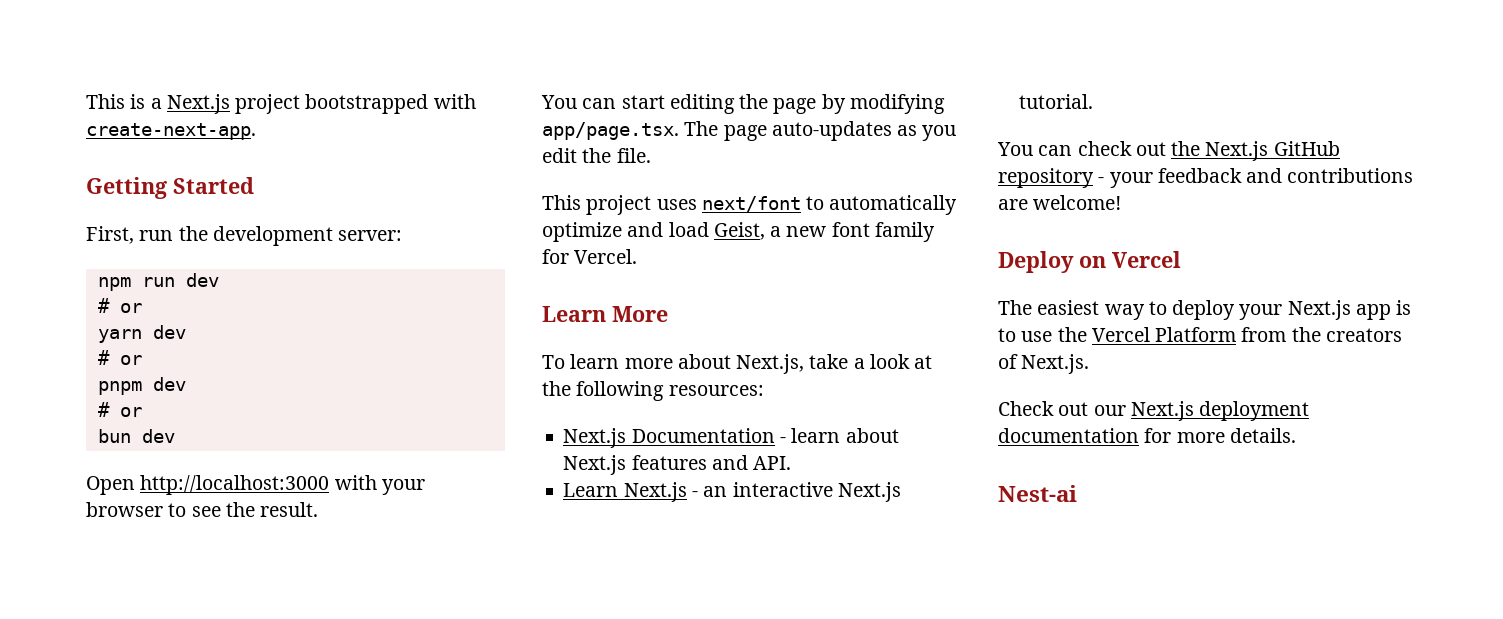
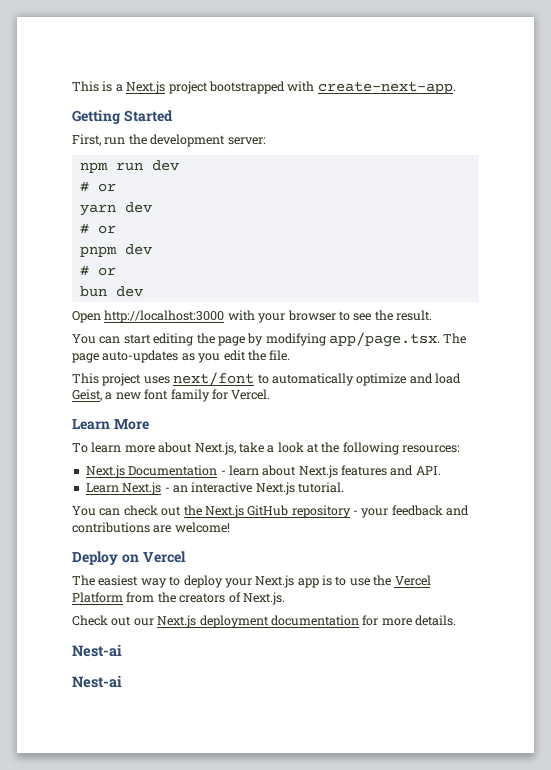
(1077, 493) none -> [72,675,122,688] // Nest-ai

